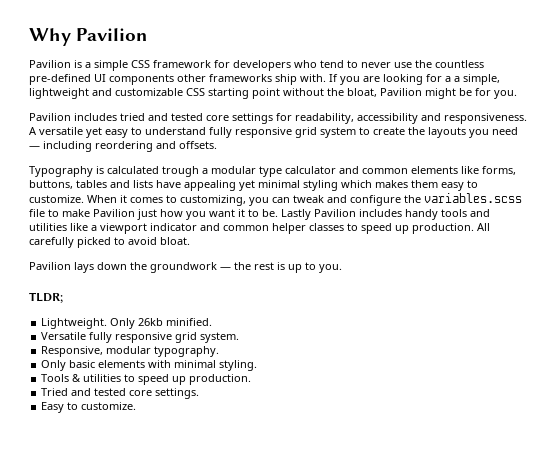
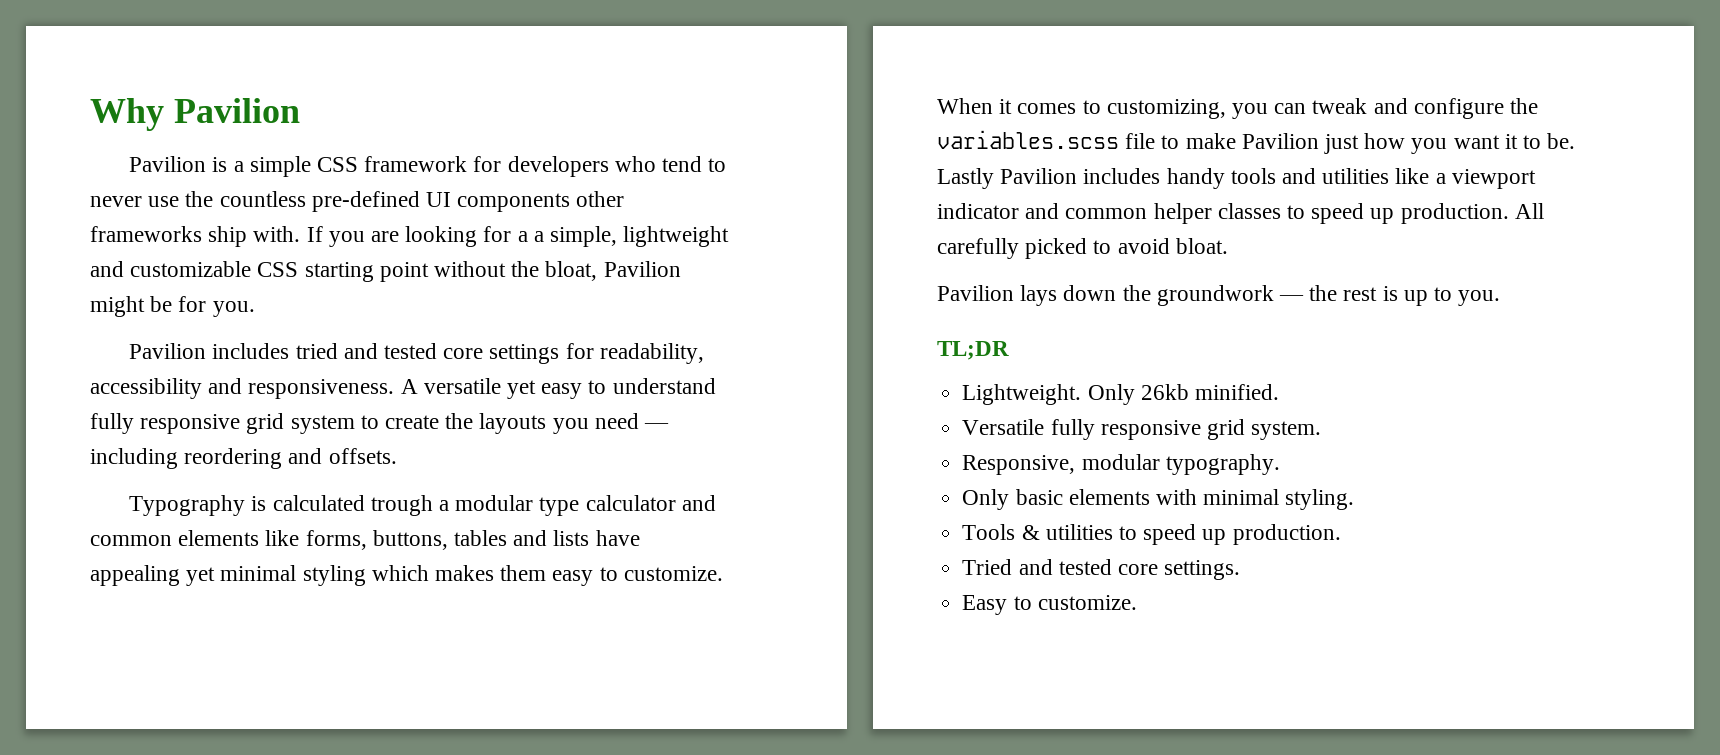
[29,292,63,303] TLDR; -> [937,341,1009,360] TL;DR

